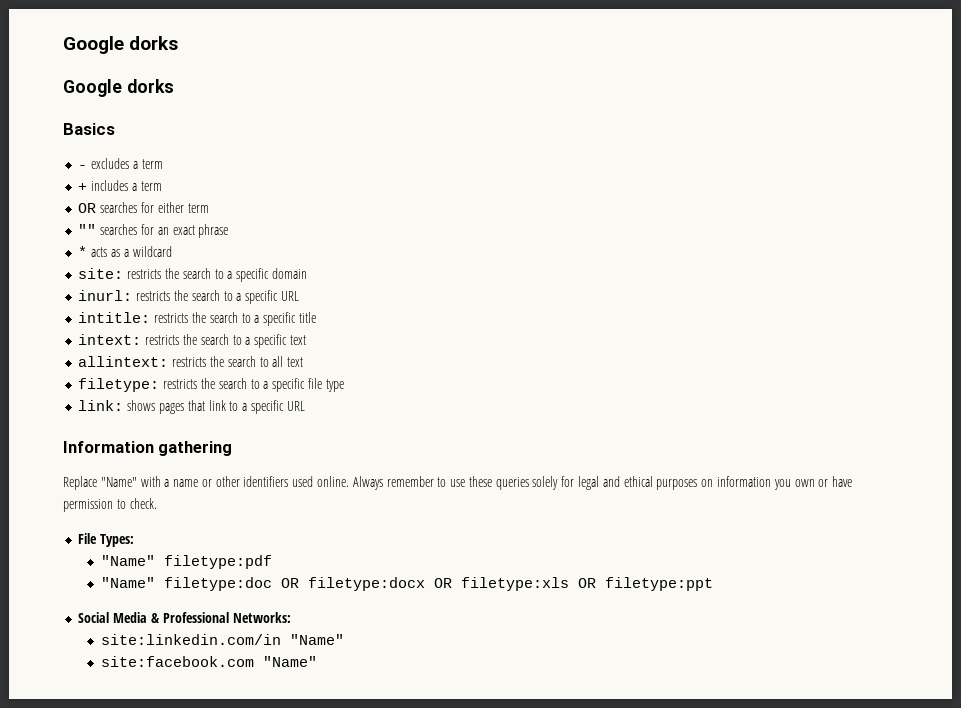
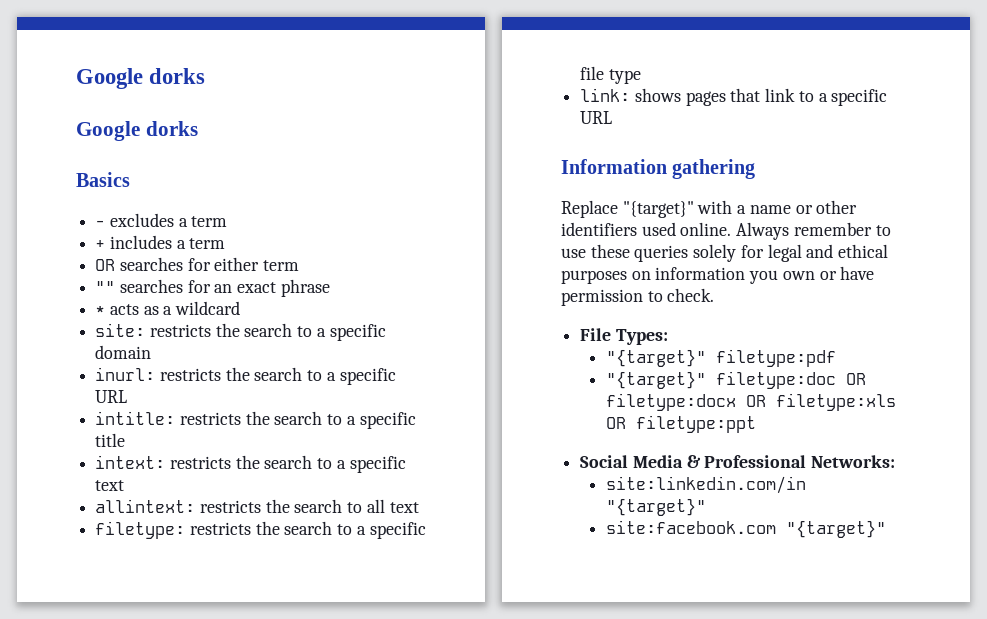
[100,477,137,487] "Name" -> [622,201,694,218] "{target}"
[100,555,155,566] "Name" -> [605,349,706,367] "{target}"
[100,577,155,588] "Name" -> [605,371,706,389] "{target}"
[289,634,344,645] "Name" -> [605,498,706,516] "{target}"
[262,656,317,667] "Name" -> [785,520,886,538] "{target}"

